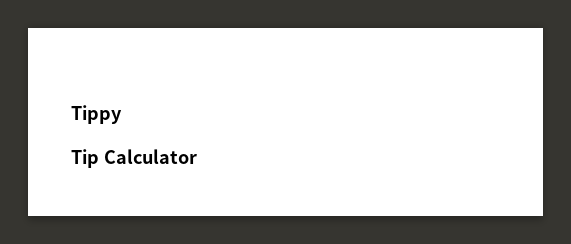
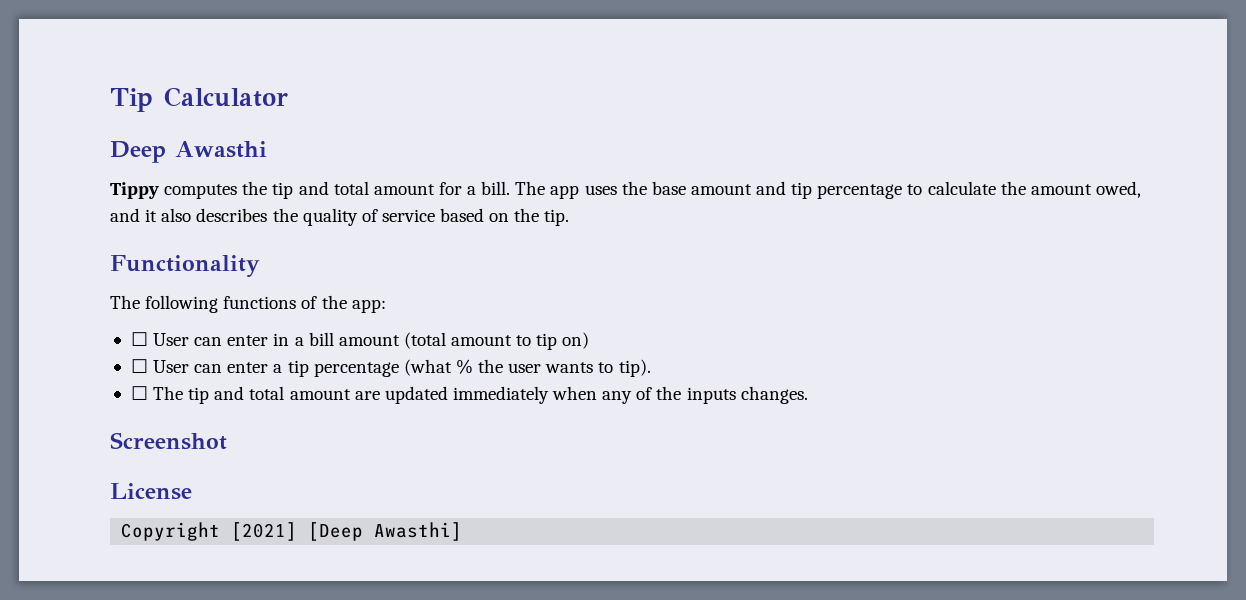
[71,105,122,124] Tippy // -> (110, 100) none
(197, 156) none -> [110,141,267,163] [110,181,1141,199] [110,208,570,226] [110,255,260,277] [110,295,386,313] [130,332,590,350] [130,359,651,377] [130,386,808,404] [110,432,227,450] [110,483,192,500] [121,522,463,541] // Deep Awasthi // Tippy computes the tip and total amount for a bill. The app uses the base amount and tip percentage to calculate the amount owed, and it also describes the quality of service based on the tip. // Functionality // The following functions of the app: // ☐ User can enter in a bill amount (total amount to tip on) // ☐ User can enter a tip percentage (what % the user wants to tip). // ☐ The tip and total amount are updated immediately when any of the inputs changes. // Screenshot // License // Copyright [2021] [Deep Awasthi]

